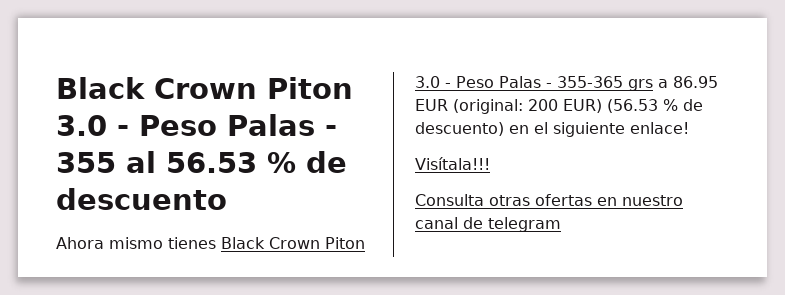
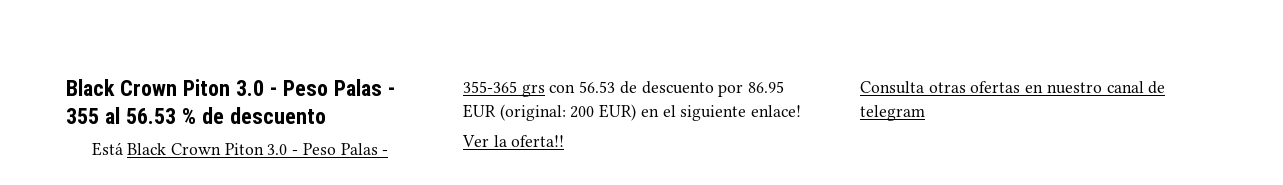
[56,237,216,249] Ahora mismo tienes -> [91,142,123,156] Está
[658,79,668,88] a -> [549,81,744,97] con 56.53 de descuento por
[607,99,703,113] [415,122,504,136] (56.53 % de descuento) -> (637, 112) none
[415,157,490,170] Visítala!!! -> [462,135,565,147] Ver la oferta!!

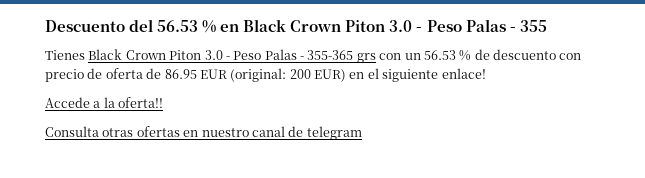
(66, 87) none -> [45,19,240,33] Descuento del 56.53 % en
[104,107,326,124] [91,142,123,156] al 56.53 % de descuento // Está -> [45,50,85,60] // Tienes
[579,81,744,97] 56.53 de descuento por -> [404,49,582,61] [45,68,162,82] un 56.53 % de descuento con precio de oferta de
[462,135,489,147] Ver -> [45,97,101,108] Accede a

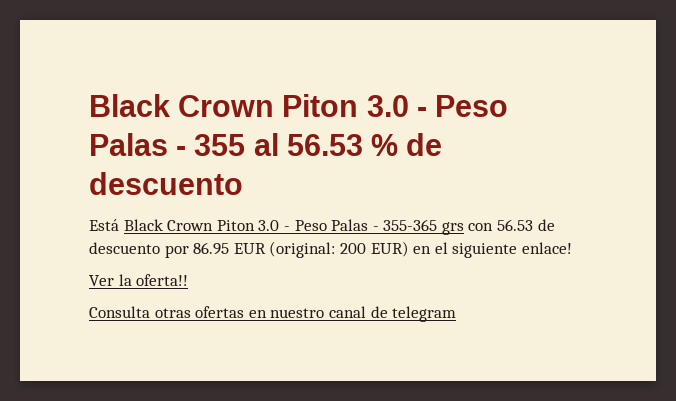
[45,19,240,33] Descuento del 56.53 % en -> (89, 105) none
[45,50,85,60] // Tienes -> [253,133,443,156] [89,172,243,195] [89,219,119,231] al 56.53 % de descuento // Está
[404,49,582,61] [45,68,162,82] un 56.53 % de descuento con precio de oferta de -> [497,219,555,231] [89,242,189,258] 56.53 de descuento por
[45,97,101,108] Accede a -> [89,275,114,286] Ver

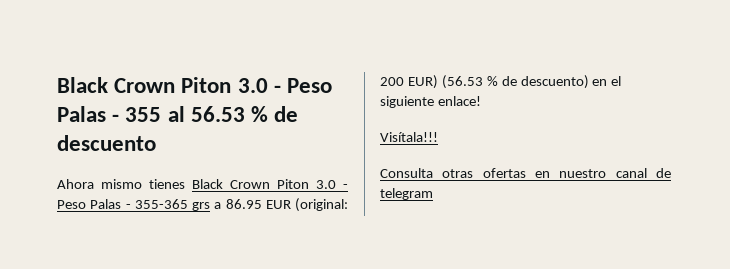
[89,219,119,231] Está -> [57,179,185,189] Ahora mismo tienes
[468,219,555,231] [89,242,189,258] con 56.53 de descuento por -> [214,202,222,209] a
(409, 249) none -> [441,75,589,89] (56.53 % de descuento)
[89,274,189,286] Ver la oferta!! -> [380,132,438,142] Visítala!!!

